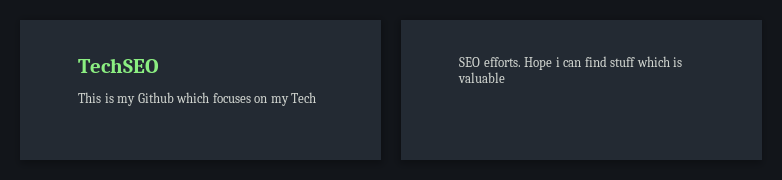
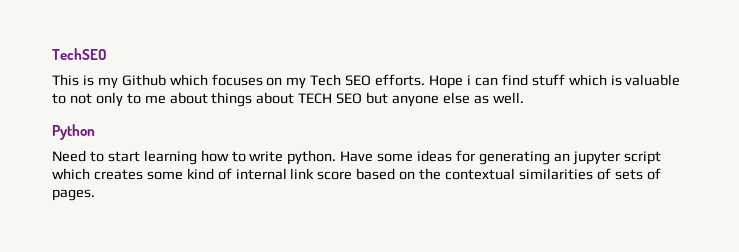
(505, 77) none -> [52,92,524,107] [52,124,95,140] [52,150,661,165] [52,168,661,180] [52,189,95,201] to not only to me about things about TECH SEO but anyone else as well. // Python // Need to start learning how to write python. Have some ideas for generating an jupyter script which creates some kind of internal link score based on the contextual similarities of sets of pages.

